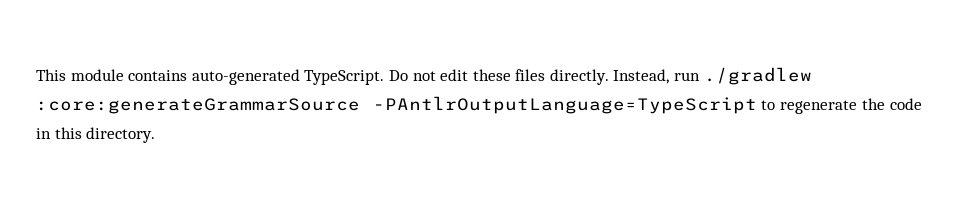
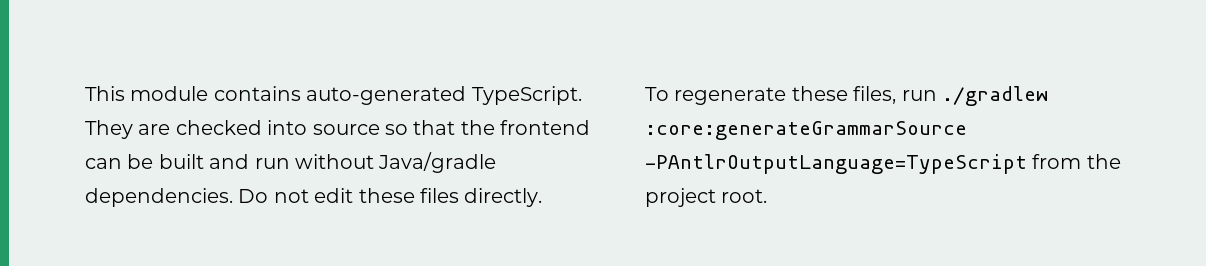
(385, 77) none -> [85,120,591,139] [85,152,497,173] [85,188,233,207] They are checked into source so that the frontend can be built and run without Java/gradle dependencies.
[613,67,812,85] [36,96,922,114] [36,127,156,143] Instead, run ./gradlew :core:generateGrammarSource -PAntlrOutputLanguage=TypeScript to regenerate the code in this directory. -> [645,86,1048,106] [645,121,967,140] [645,154,1121,174] [645,188,768,207] // To regenerate these files, run ./gradlew :core:generateGrammarSource -PAntlrOutputLanguage=TypeScript from the project root.

